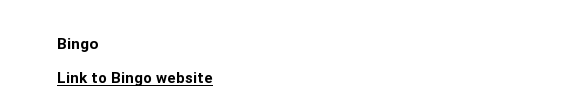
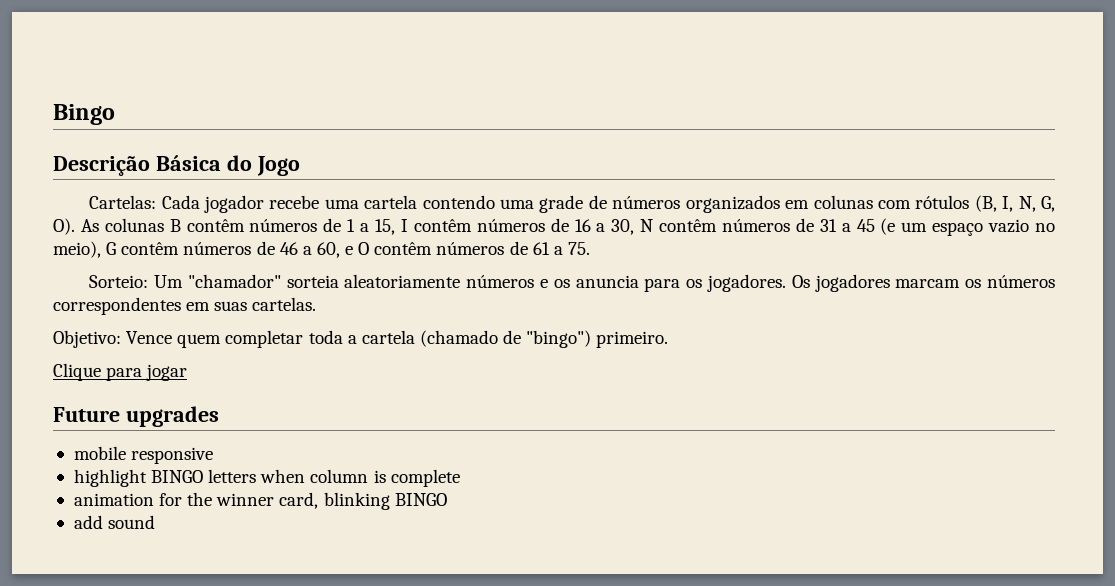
[57,72,214,86] Link to Bingo website -> [53,155,300,176] [89,195,1056,213] [53,218,1055,236] [53,241,590,258] [89,274,1056,292] [53,297,317,315] [53,330,669,348] [53,363,188,381] [53,406,219,427] [73,446,214,464] [73,469,460,487] [73,492,447,510] [73,515,156,529] Descrição Básica do Jogo // Cartelas: Cada jogador recebe uma cartela contendo uma grade de números organizados em colunas com rótulos (B, I, N, G, O). As colunas B contêm números de 1 a 15, I contêm números de 16 a 30, N contêm números de 31 a 45 (e um espaço vazio no meio), G contêm números de 46 a 60, e O contêm números de 61 a 75. // Sorteio: Um "chamador" sorteia aleatoriamente números e os anuncia para os jogadores. Os jogadores marcam os números correspondentes em suas cartelas. // Objetivo: Vence quem completar toda a cartela (chamado de "bingo") primeiro. // Clique para jogar // Future upgrades // mobile responsive // highlight BINGO letters when column is complete // animation for the winner card, blinking BINGO // add sound

